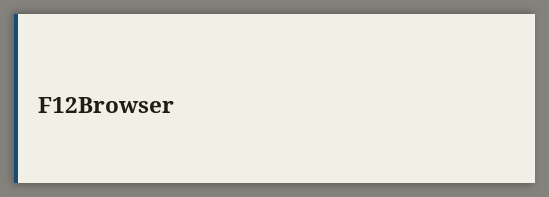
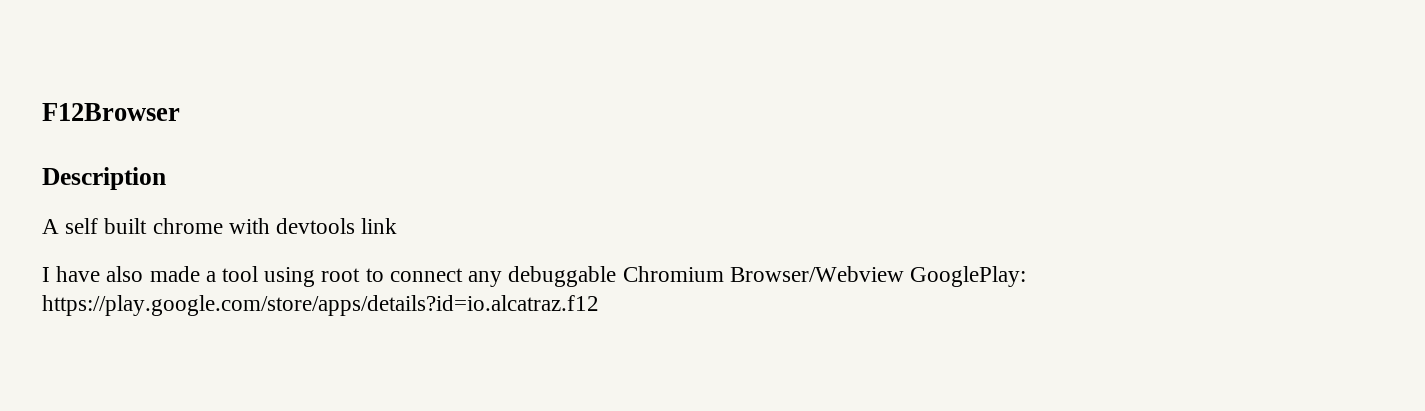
(174, 105) none -> [42,167,166,190] [42,218,398,234] [42,266,1026,287] [42,295,599,316] // Description // A self built chrome with devtools link // I have also made a tool using root to connect any debuggable Chromium Browser/Webview GooglePlay: https://play.google.com/store/apps/details?id=io.alcatraz.f12

